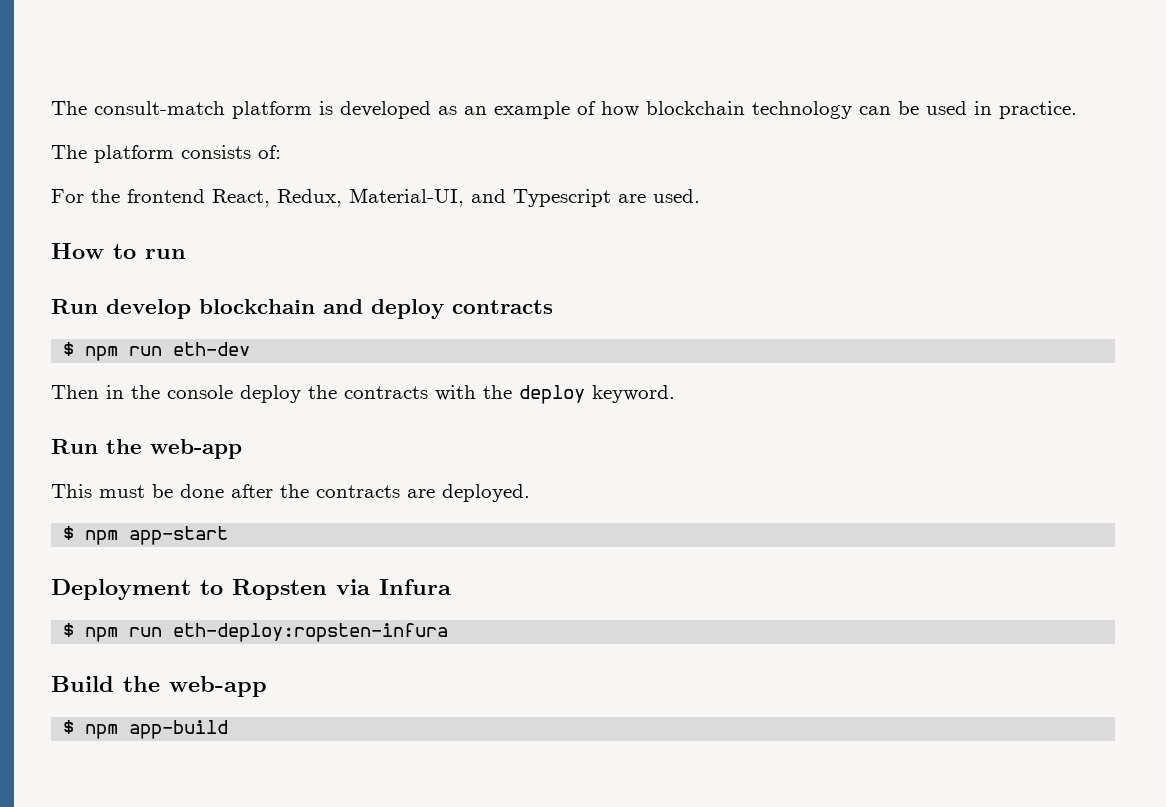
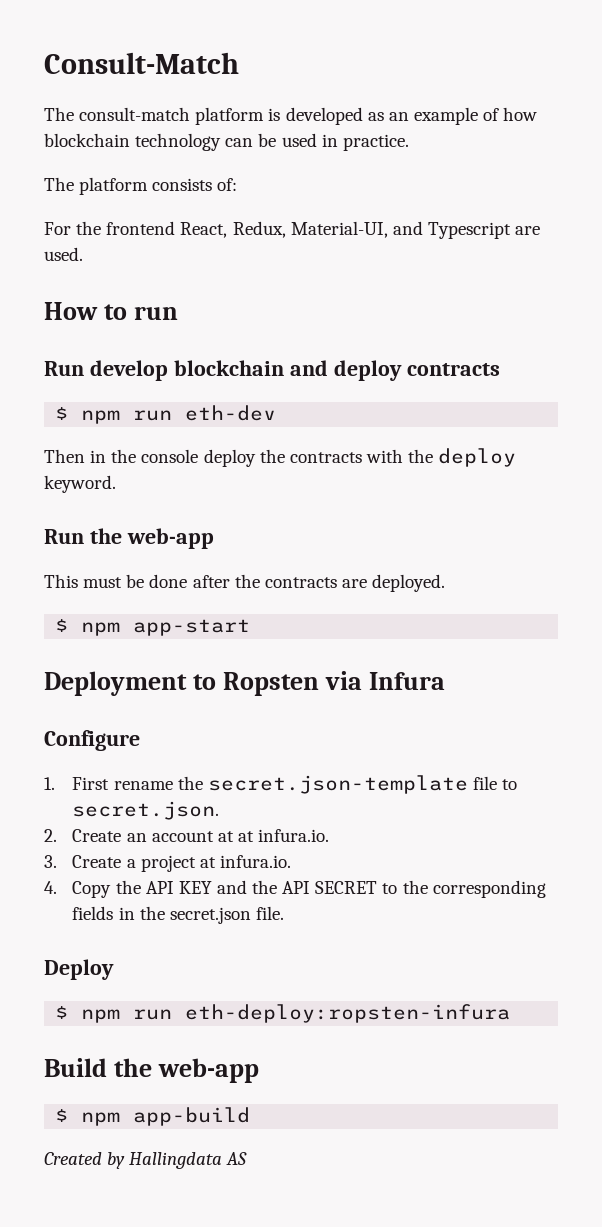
(51, 108) none -> [44,52,239,74] Consult-Match //
(451, 587) none -> [44,730,140,751] [44,775,518,794] [72,801,220,820] [44,829,330,842] [44,855,291,872] [44,880,546,898] [72,906,284,924] [44,959,114,980] // Configure // 1. First rename the secret.json-template file to secret.json. // 2. Create an account at at infura.io. // 3. Create a project at infura.io. // 4. Copy the API KEY and the API SECRET to the corresponding fields in the secret.json file. // Deploy
(229, 729) none -> [44,1152,248,1169] // Created by Hallingdata AS

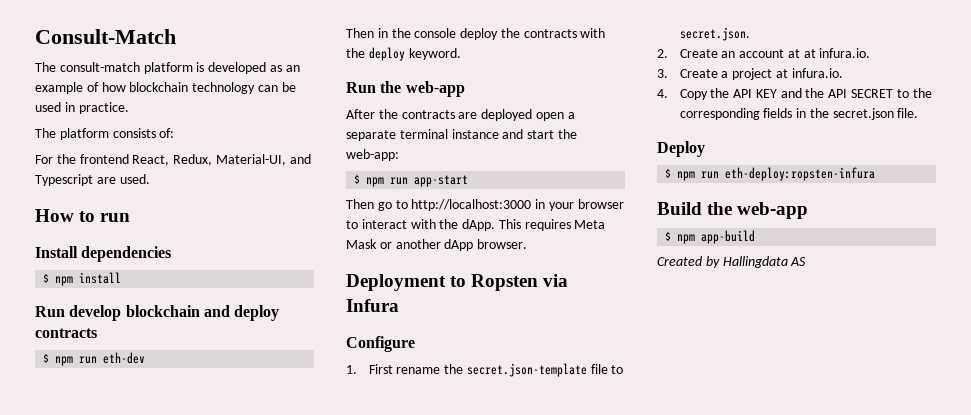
(178, 313) none -> [35,246,172,262] [43,272,122,286] // Install dependencies // $ npm install
[44,574,446,592] [55,619,121,636] This must be done after the contracts are deployed. // $ npm -> [346,109,575,121] [346,129,577,141] [346,149,399,161] [354,174,409,187] After the contracts are deployed open a separate terminal instance and start the web-app: // $ npm run
(251, 627) none -> [346,199,624,211] [346,219,606,231] [346,239,528,251] // Then go to http://localhost:3000 in your browser to interact with the dApp. This requires Meta Mask or another dApp browser.

